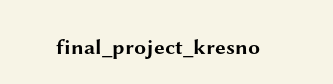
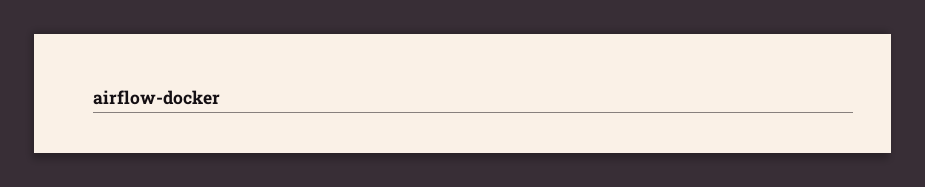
[56,39,260,59] final_project_kresno -> [93,90,220,105] airflow-docker

